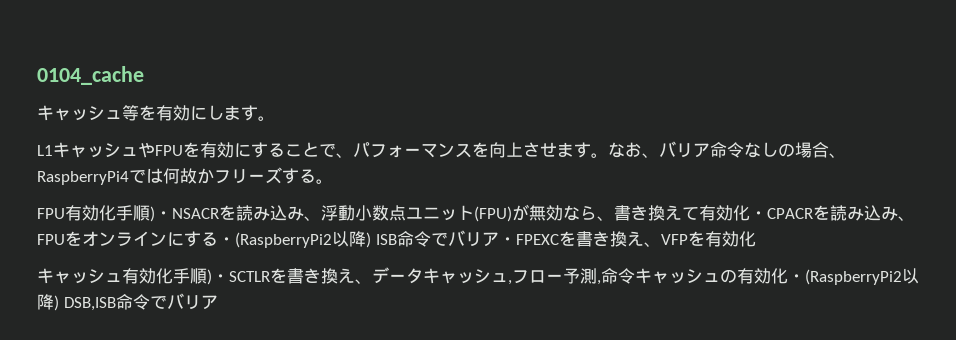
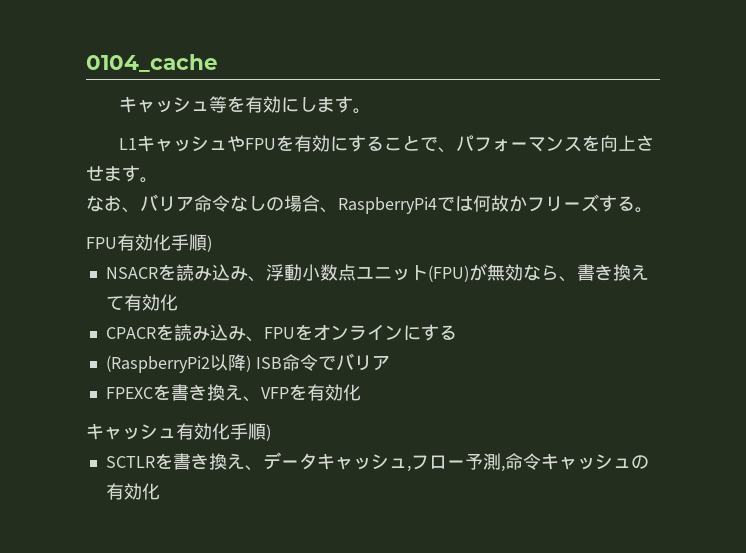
(608, 155) none -> (158, 180) //
[155,211,172,219] ・ -> (212, 243) //
[750,211,767,219] ・ -> (178, 302) //
[218,237,235,245] ・ -> (457, 332) //
[498,237,516,245] ・ -> (390, 363) //
[212,274,229,282] ・ -> (271, 432) //
[788,268,919,285] [37,293,218,311] ・(RaspberryPi2以降) DSB,ISB命令でバリア -> (160, 491) none

